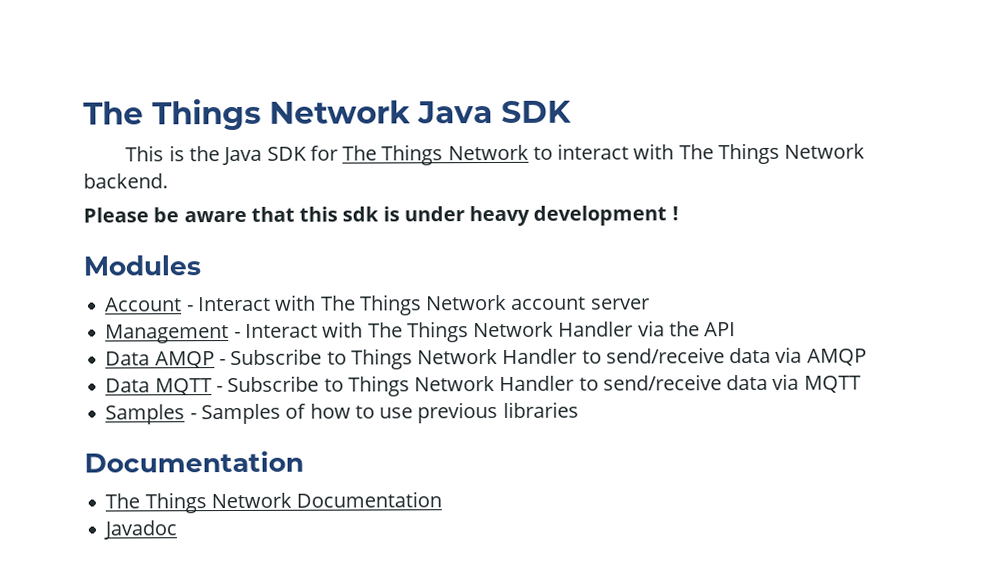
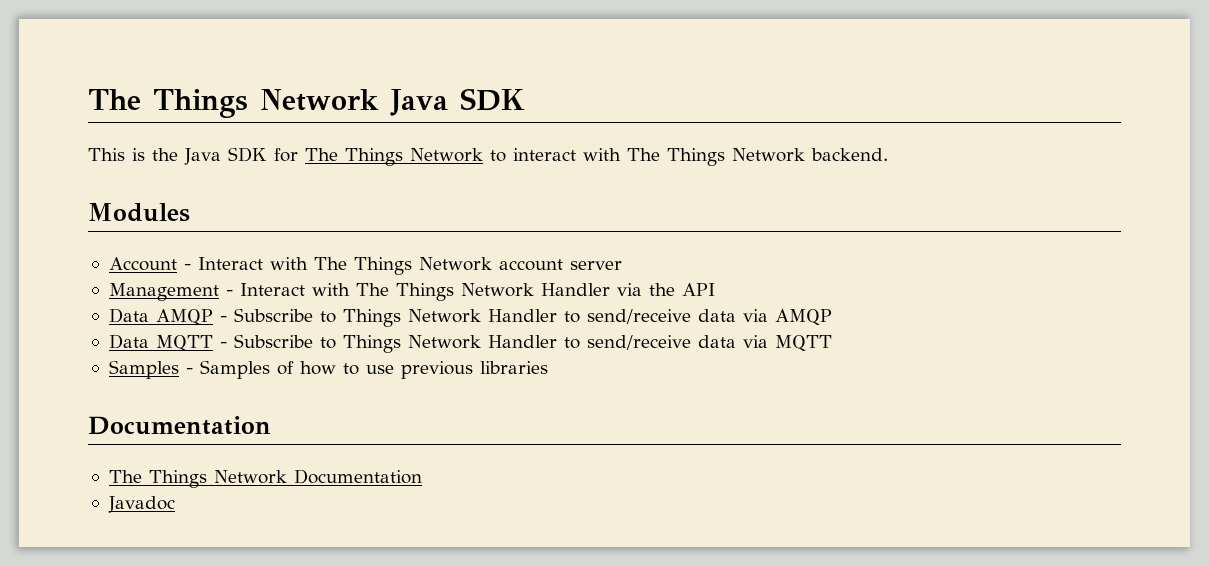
[83,205,679,227] // Please be aware that this sdk is under heavy development ! -> (888, 154) none

